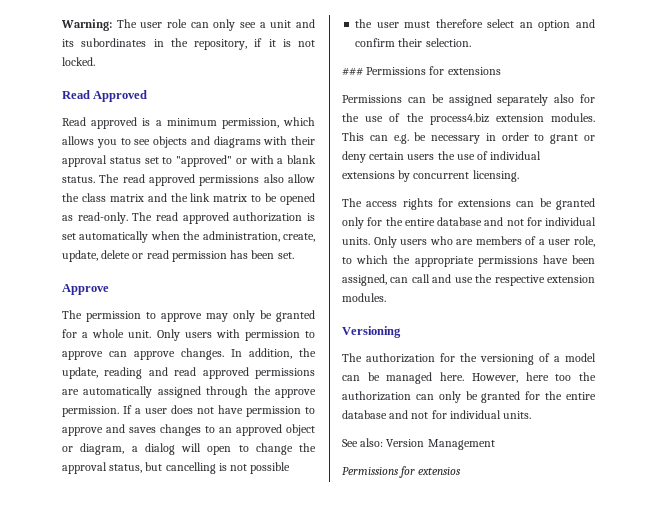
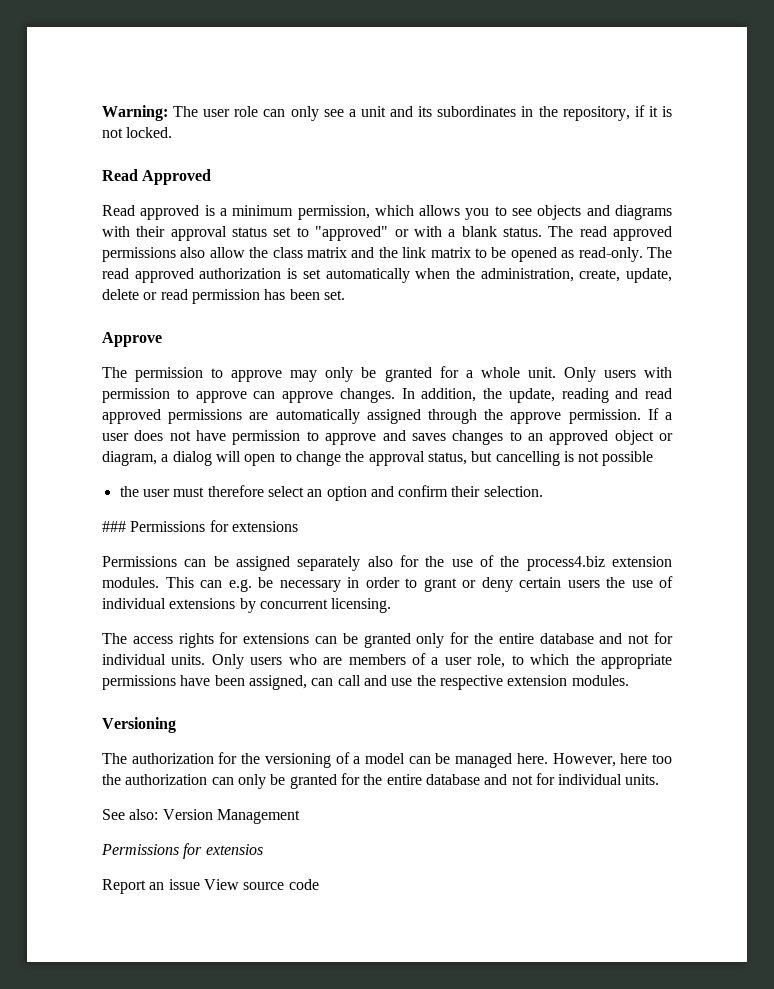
(462, 471) none -> [102,879,319,894] // Report an issue View source code

